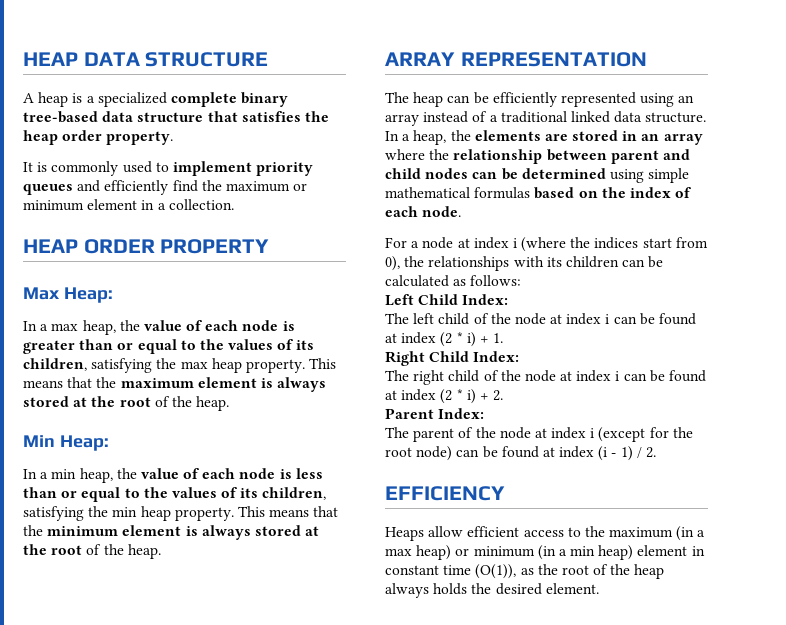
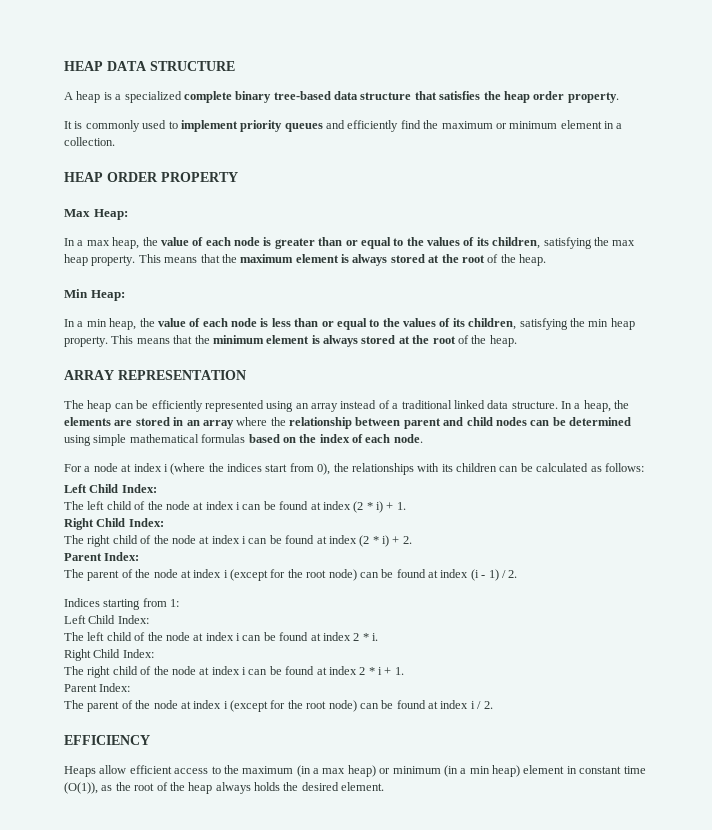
(657, 452) none -> [64,598,180,610] [64,615,149,624] [64,632,378,641] [64,649,154,661] [64,666,404,678] [64,683,131,692] [64,700,493,712] // Indices starting from 1: // Left Child Index: // The left child of the node at index i can be found at index 2 * i. // Right Child Index: // The right child of the node at index i can be found at index 2 * i + 1. // Parent Index: // The parent of the node at index i (except for the root node) can be found at index i / 2.

